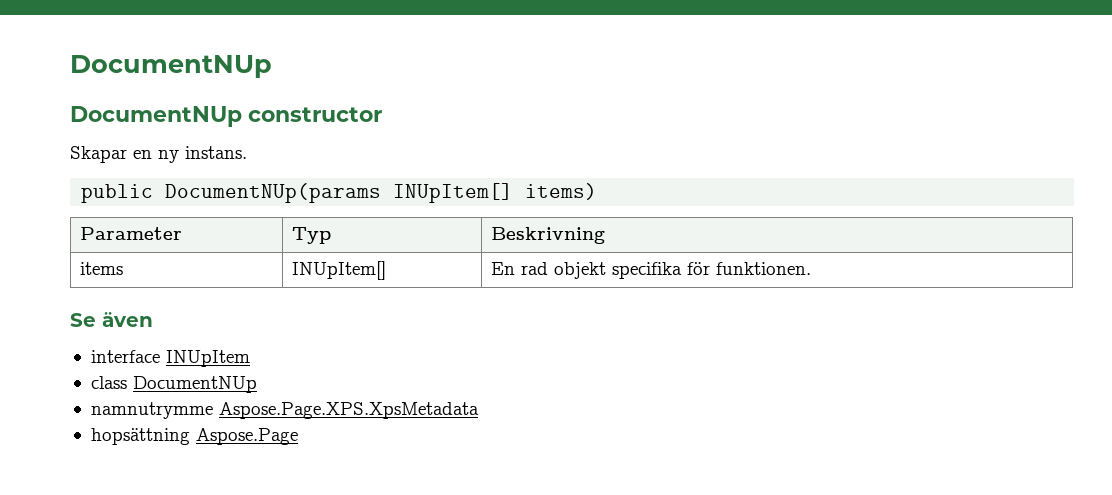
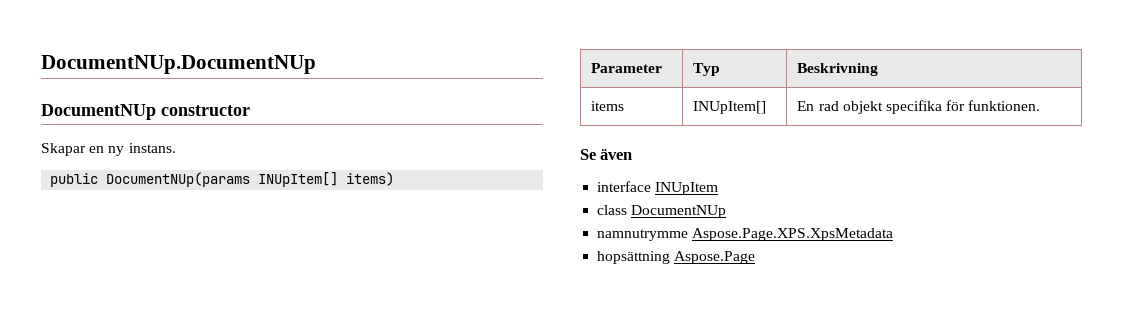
[70,55,272,78] DocumentNUp -> [41,55,316,74] DocumentNUp.DocumentNUp

